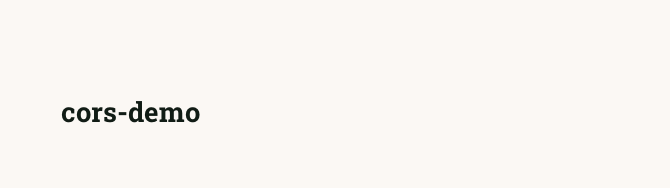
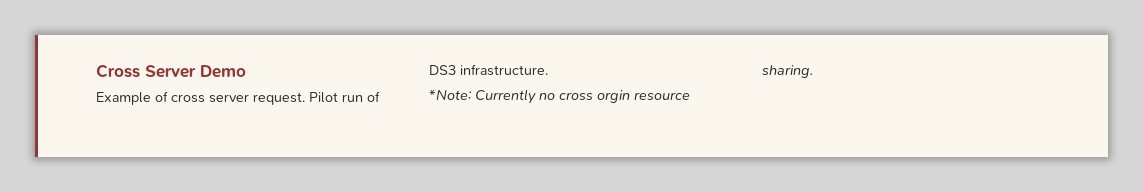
[61,101,200,123] cors-demo -> [96,64,246,78] [96,91,380,105] [429,64,548,76] [429,89,690,104] [762,65,813,78] Cross Server Demo // Example of cross server request. Pilot run of DS3 infrastructure. // *Note: Currently no cross orgin resource sharing.

